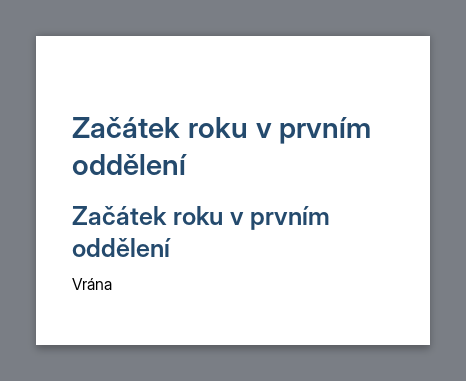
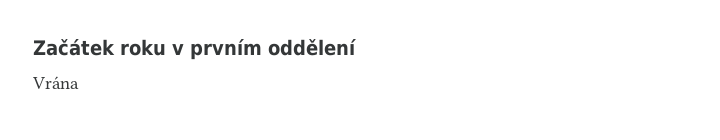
[72,117,372,144] [72,154,187,175] [72,206,331,230] [72,238,171,257] Začátek roku v prvním oddělení // Začátek roku v prvním oddělení -> [33,39,356,60] Začátek roku v prvním oddělení

